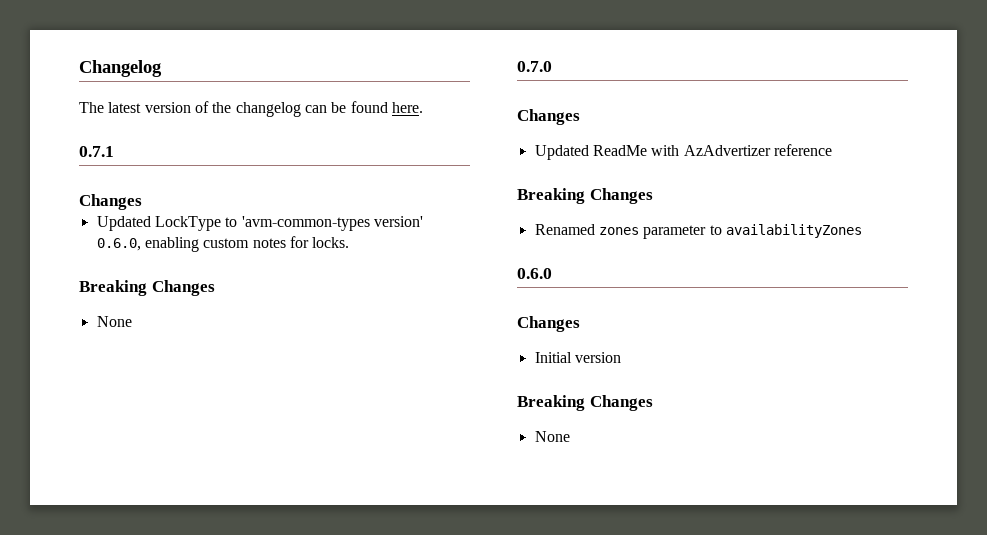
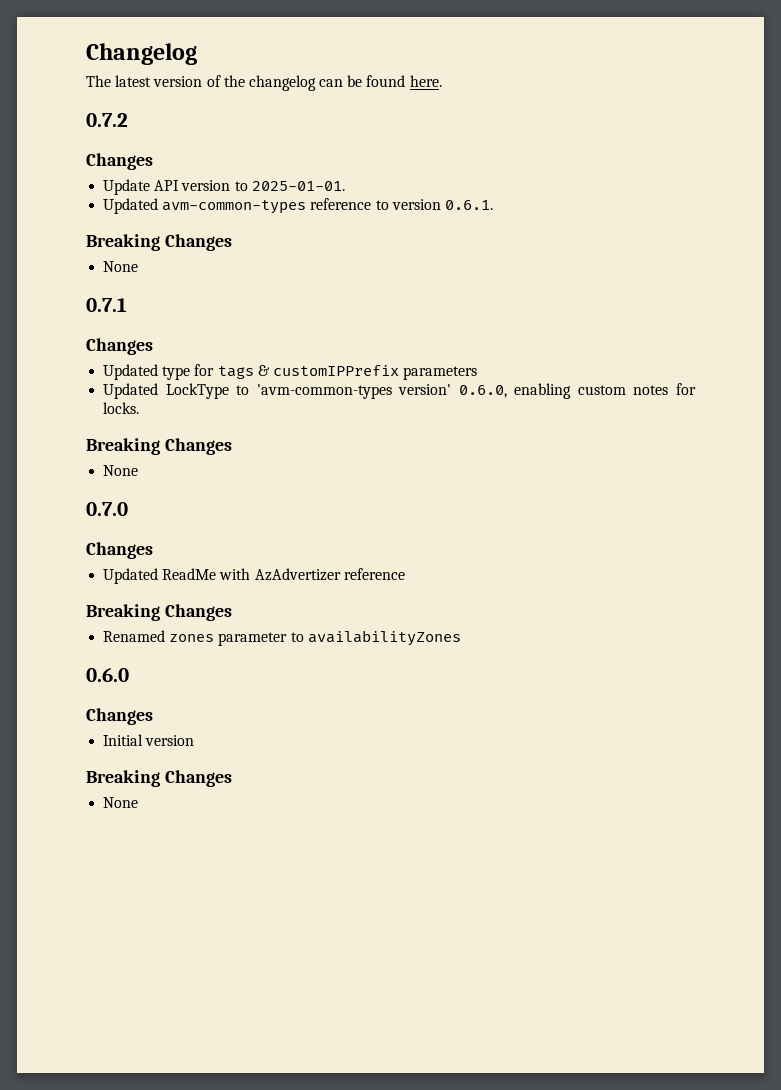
[79,146,114,157] [79,194,142,210] 0.7.1 // Changes -> [86,113,128,127] [86,153,153,170] [103,179,345,195] [103,198,493,214] [86,234,232,251] [103,261,139,272] [86,298,127,312] [86,338,153,355] [103,364,478,380] 0.7.2 // Changes // Update API version to 2025-01-01. // Updated avm-common-types reference to version 0.6.1. // Breaking Changes // None // 0.7.1 // Changes // Updated type for tags & customIPPrefix parameters

